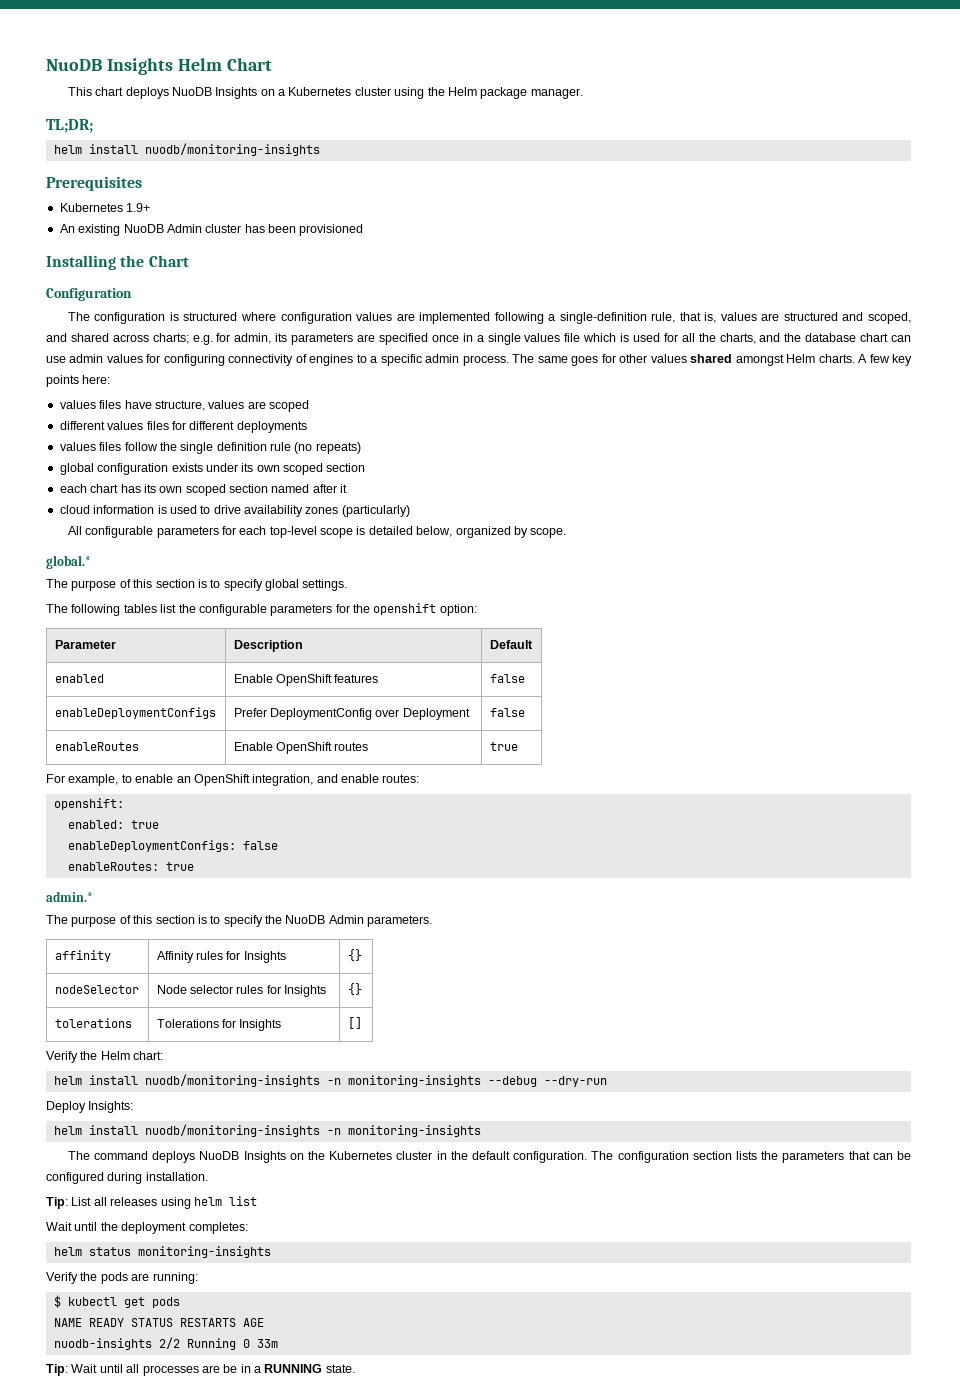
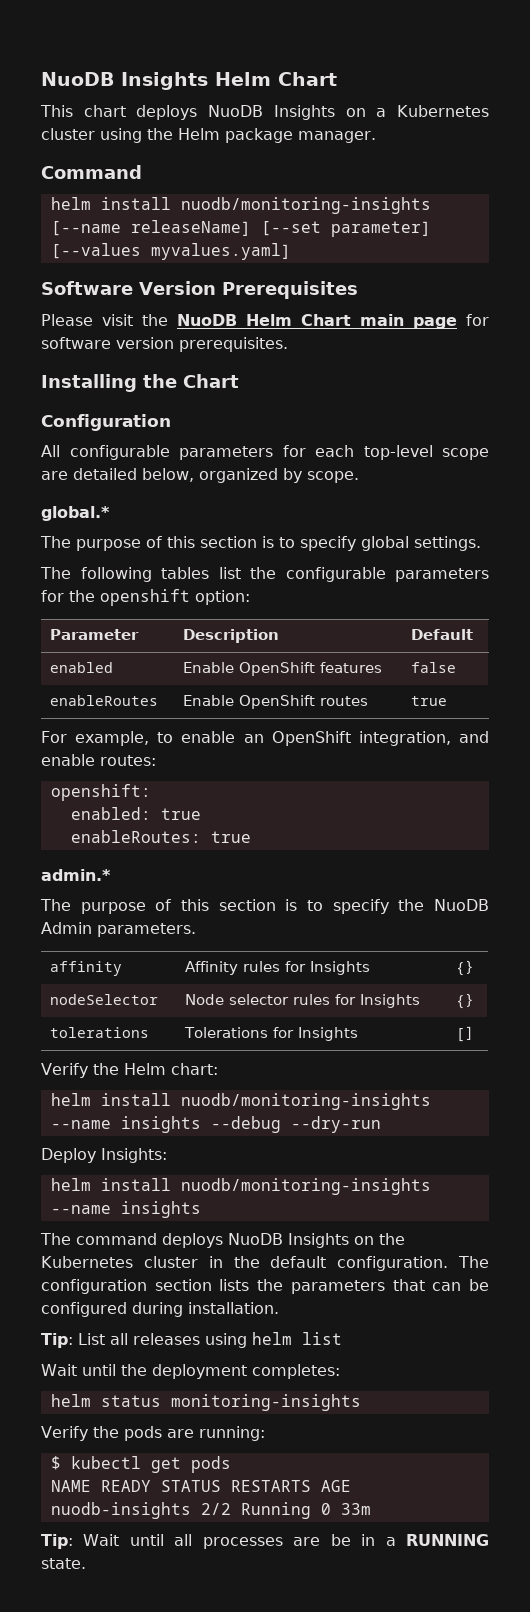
[46,119,93,133] [53,143,320,156] [46,176,142,191] [59,203,151,212] [59,224,364,236] [46,255,189,270] [46,288,132,301] [67,312,911,324] [46,333,911,345] [46,354,913,366] [46,375,111,387] [59,400,309,412] [59,421,307,433] [59,442,361,454] [59,463,366,475] [59,484,348,496] [59,505,410,517] TL;DR; // helm install nuodb/monitoring-insights // Prerequisites // Kubernetes 1.9+ // An existing NuoDB Admin cluster has been provisioned // Installing the Chart // Configuration // The configuration is structured where configuration values are implemented following a single-definition rule, that is, values are structured and scoped, and shared across charts; e.g. for admin, its parameters are specified once in a single values file which is used for all the charts, and the database chart can use admin values for configuring connectivity of engines to a specific admin process. The same goes for other values shared amongst Helm charts. A few key points here: // values files have structure, values are scoped // different values files for different deployments // values files follow the single definition rule (no repeats) // global configuration exists under its own scoped section // each chart has its own scoped section named after it // cloud information is used to drive availability zones (particularly) -> [41,165,142,179] [50,197,431,214] [50,220,431,237] [50,243,291,260] [41,281,358,299] [41,314,489,329] [41,337,288,352] [41,374,239,392] [41,414,171,431] Command // helm install nuodb/monitoring-insights [--name releaseName] [--set parameter] [--values myvalues.yaml] // Software Version Prerequisites // Please visit the NuoDB Helm Chart main page for software version prerequisites. // Installing the Chart // Configuration
[356,526,366,535] is -> [41,471,68,480] are
[54,707,216,719] [233,708,470,720] [489,708,525,717] // enableDeploymentConfigs | Prefer DeploymentConfig over Deployment | false -> (457, 667) none
[67,840,278,852] // enableDeploymentConfigs: false -> (201, 814) none
[326,1075,481,1087] -n monitoring-insights -> [50,1116,201,1133] --name insights
[326,1125,481,1137] -n monitoring-insights -> [50,1201,201,1218] --name insights

